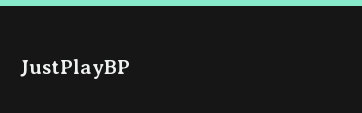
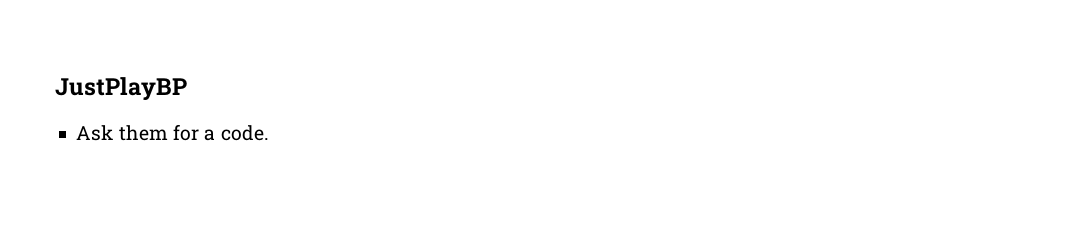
(130, 69) none -> [76,124,269,141] // Ask them for a code.

